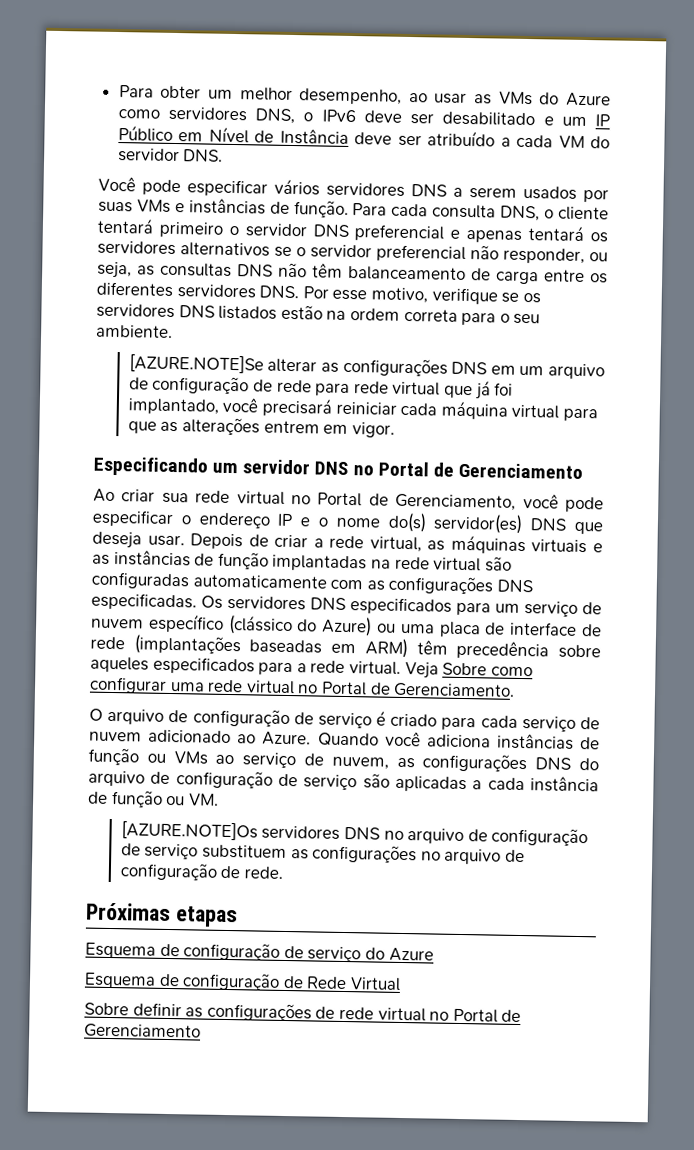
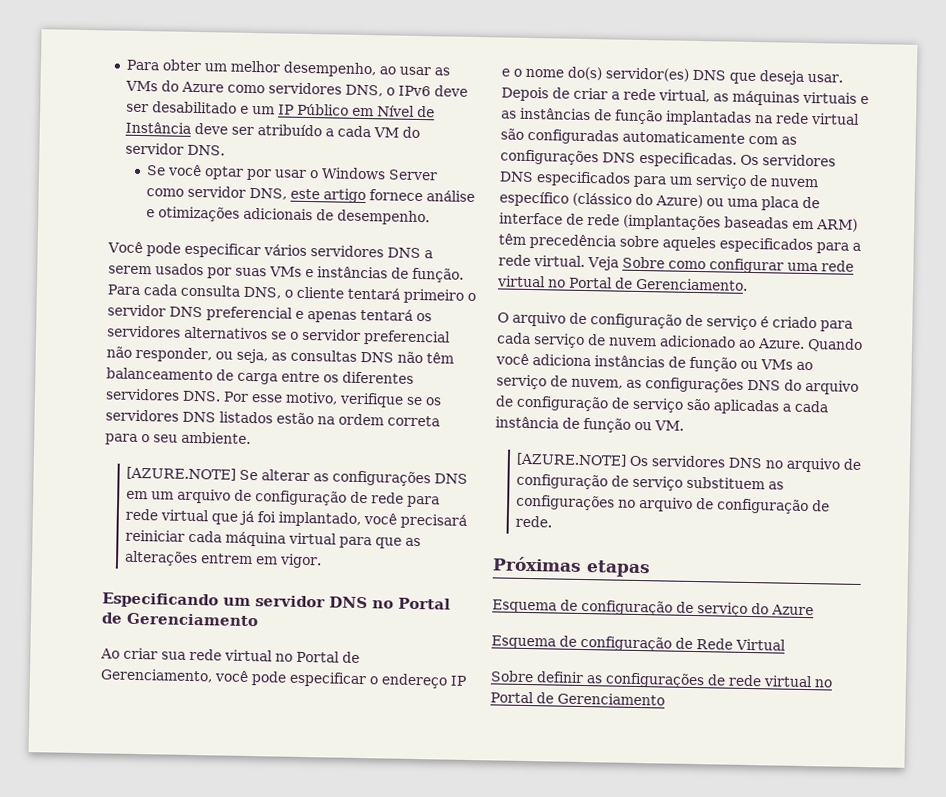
(224, 155) none -> [146,164,439,181] [146,185,476,204] [146,206,431,226] // Se você optar por usar o Windows Server como servidor DNS, este artigo fornece análise e otimizações adicionais de desempenho.
[128,353,264,374] [AZURE.NOTE]Se -> [126,466,259,481] [AZURE.NOTE] Se
[120,820,258,841] [AZURE.NOTE]Os -> [516,452,649,467] [AZURE.NOTE] Os

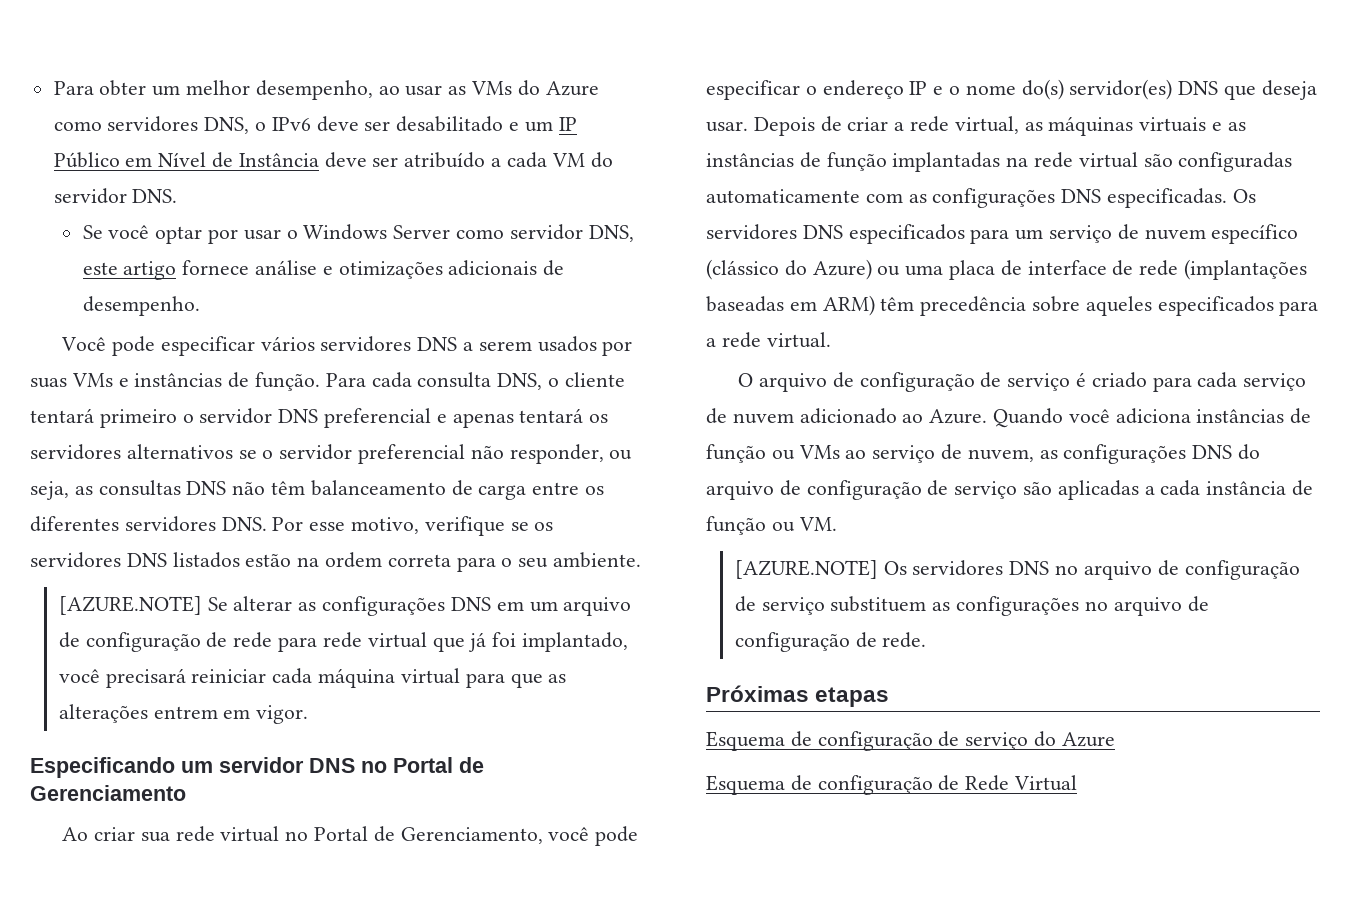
[587,256,854,274] [497,275,748,291] Veja Sobre como configurar uma rede virtual no Portal de Gerenciamento. -> (831, 340) none
[490,670,833,689] [490,691,665,706] // Sobre definir as configurações de rede virtual no Portal de Gerenciamento -> (1078, 783) none

